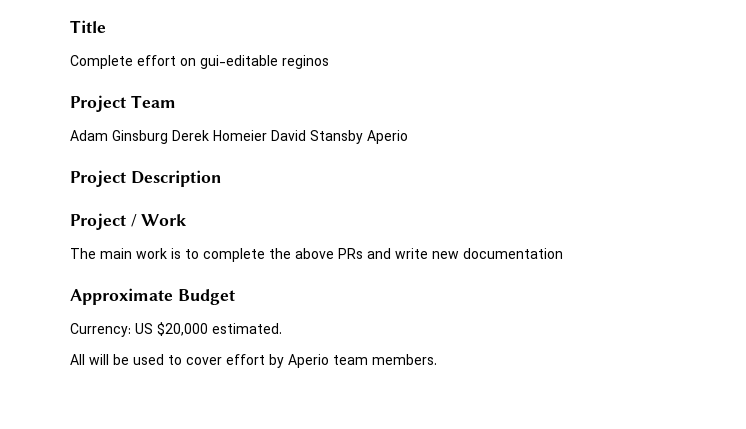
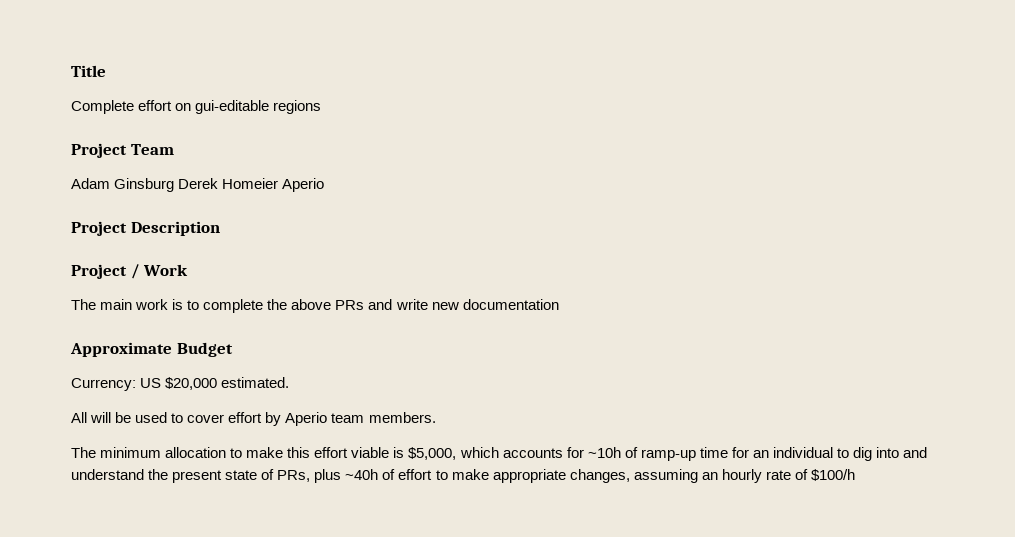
[282,55,329,69] reginos -> [273,100,322,114] regions
[271,130,363,144] David Stansby -> (279, 183) none
(437, 359) none -> [71,447,928,461] [71,469,855,483] // The minimum allocation to make this effort viable is $5,000, which accounts for ~10h of ramp-up time for an individual to dig into and understand the present state of PRs, plus ~40h of effort to make appropriate changes, assuming an hourly rate of $100/h

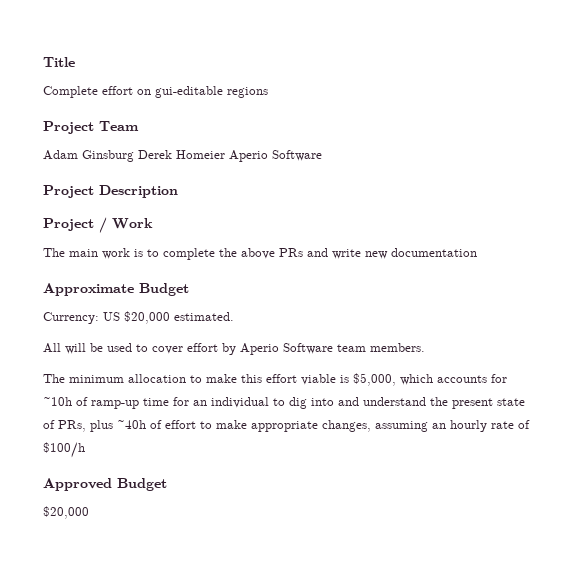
(325, 185) none -> [272,150,322,161] Software
(328, 419) none -> [283,343,333,354] Software
(855, 475) none -> [43,478,167,491] [43,506,89,519] // Approved Budget // $20,000

